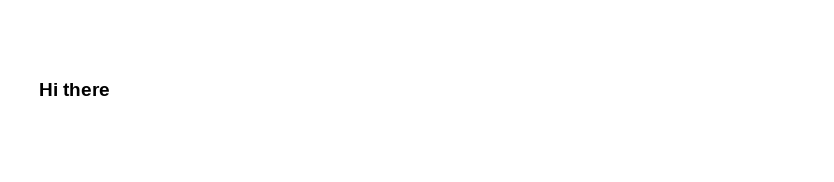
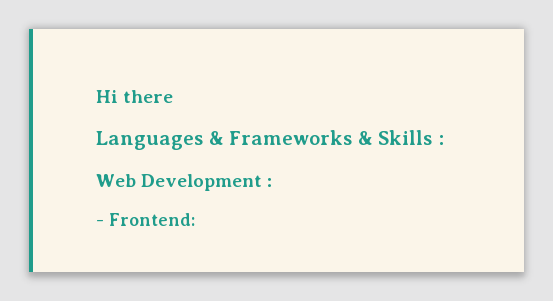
(111, 89) none -> [96,130,444,150] [96,174,273,191] [96,213,195,226] // Languages & Frameworks & Skills : // Web Development : // - Frontend:

